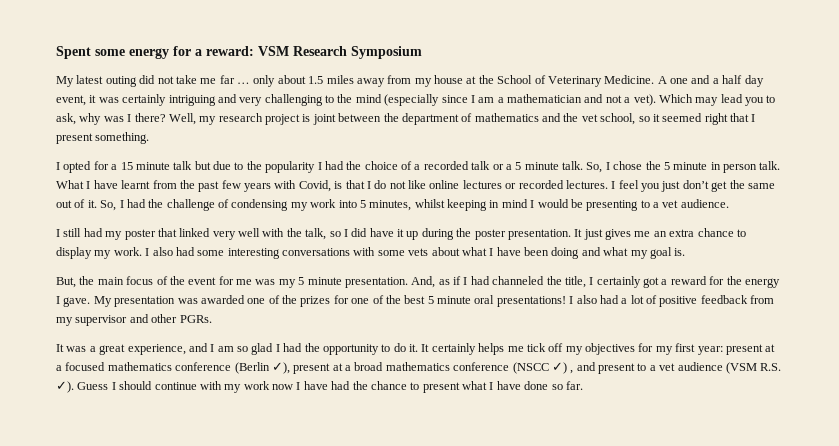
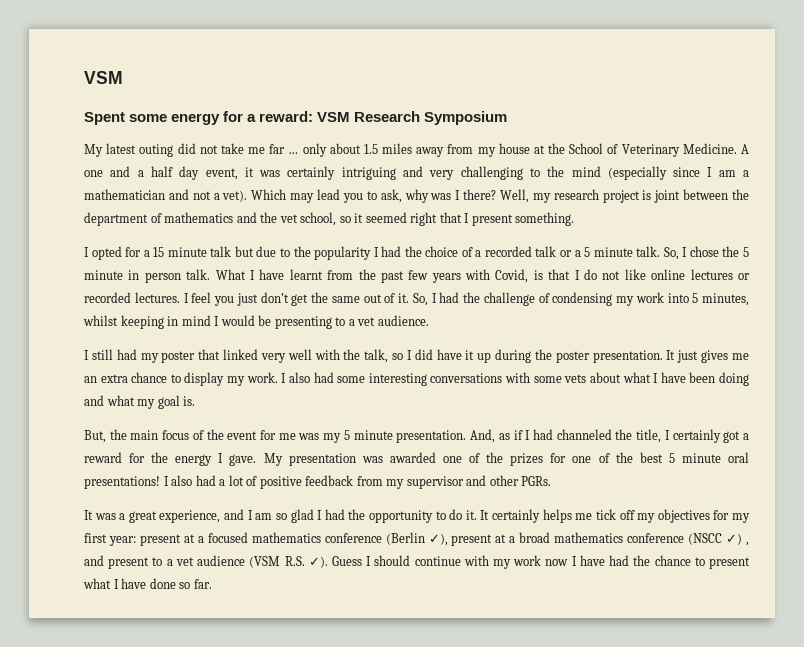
(56, 52) none -> [84,71,123,84] VSM //

